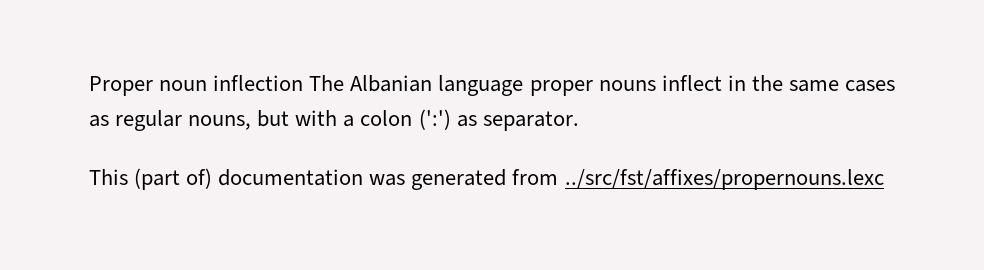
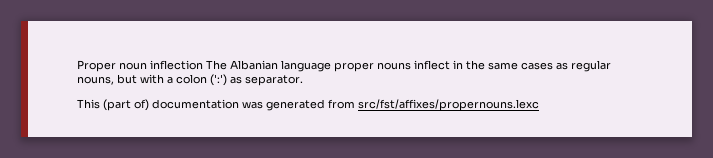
[564,169,884,190] ../src/fst/affixes/propernouns.lexc -> [358,99,539,111] src/fst/affixes/propernouns.lexc

